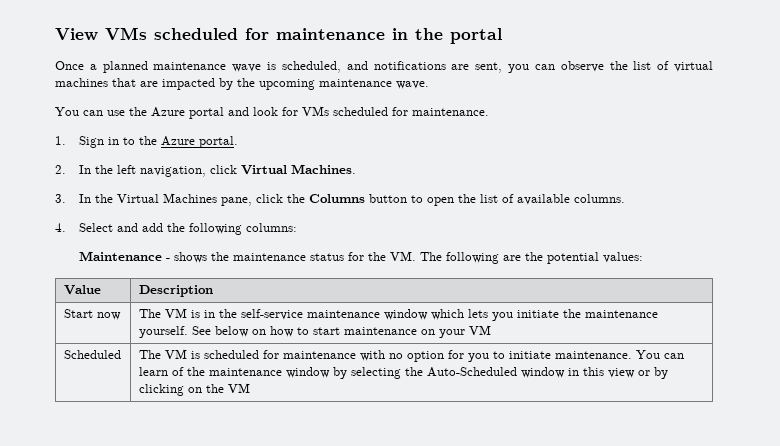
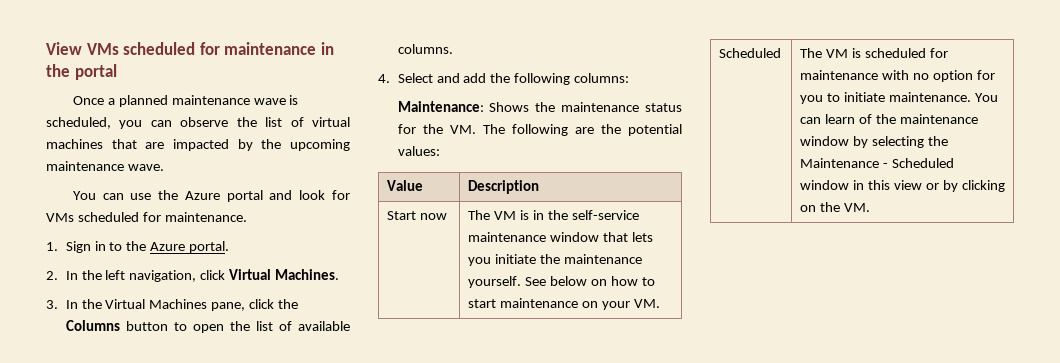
[346,61,503,73] and notifications are sent, -> (111, 123) none
[78,251,207,263] Maintenance - shows -> [397,101,530,112] Maintenance: Shows
[430,309,464,320] which -> [603,232,629,242] that
[468,325,491,335] VM -> [633,299,660,308] VM.
[426,367,517,377] Auto-Scheduled -> [800,158,955,168] Maintenance - Scheduled
[227,383,250,393] VM -> [844,203,871,212] VM.

